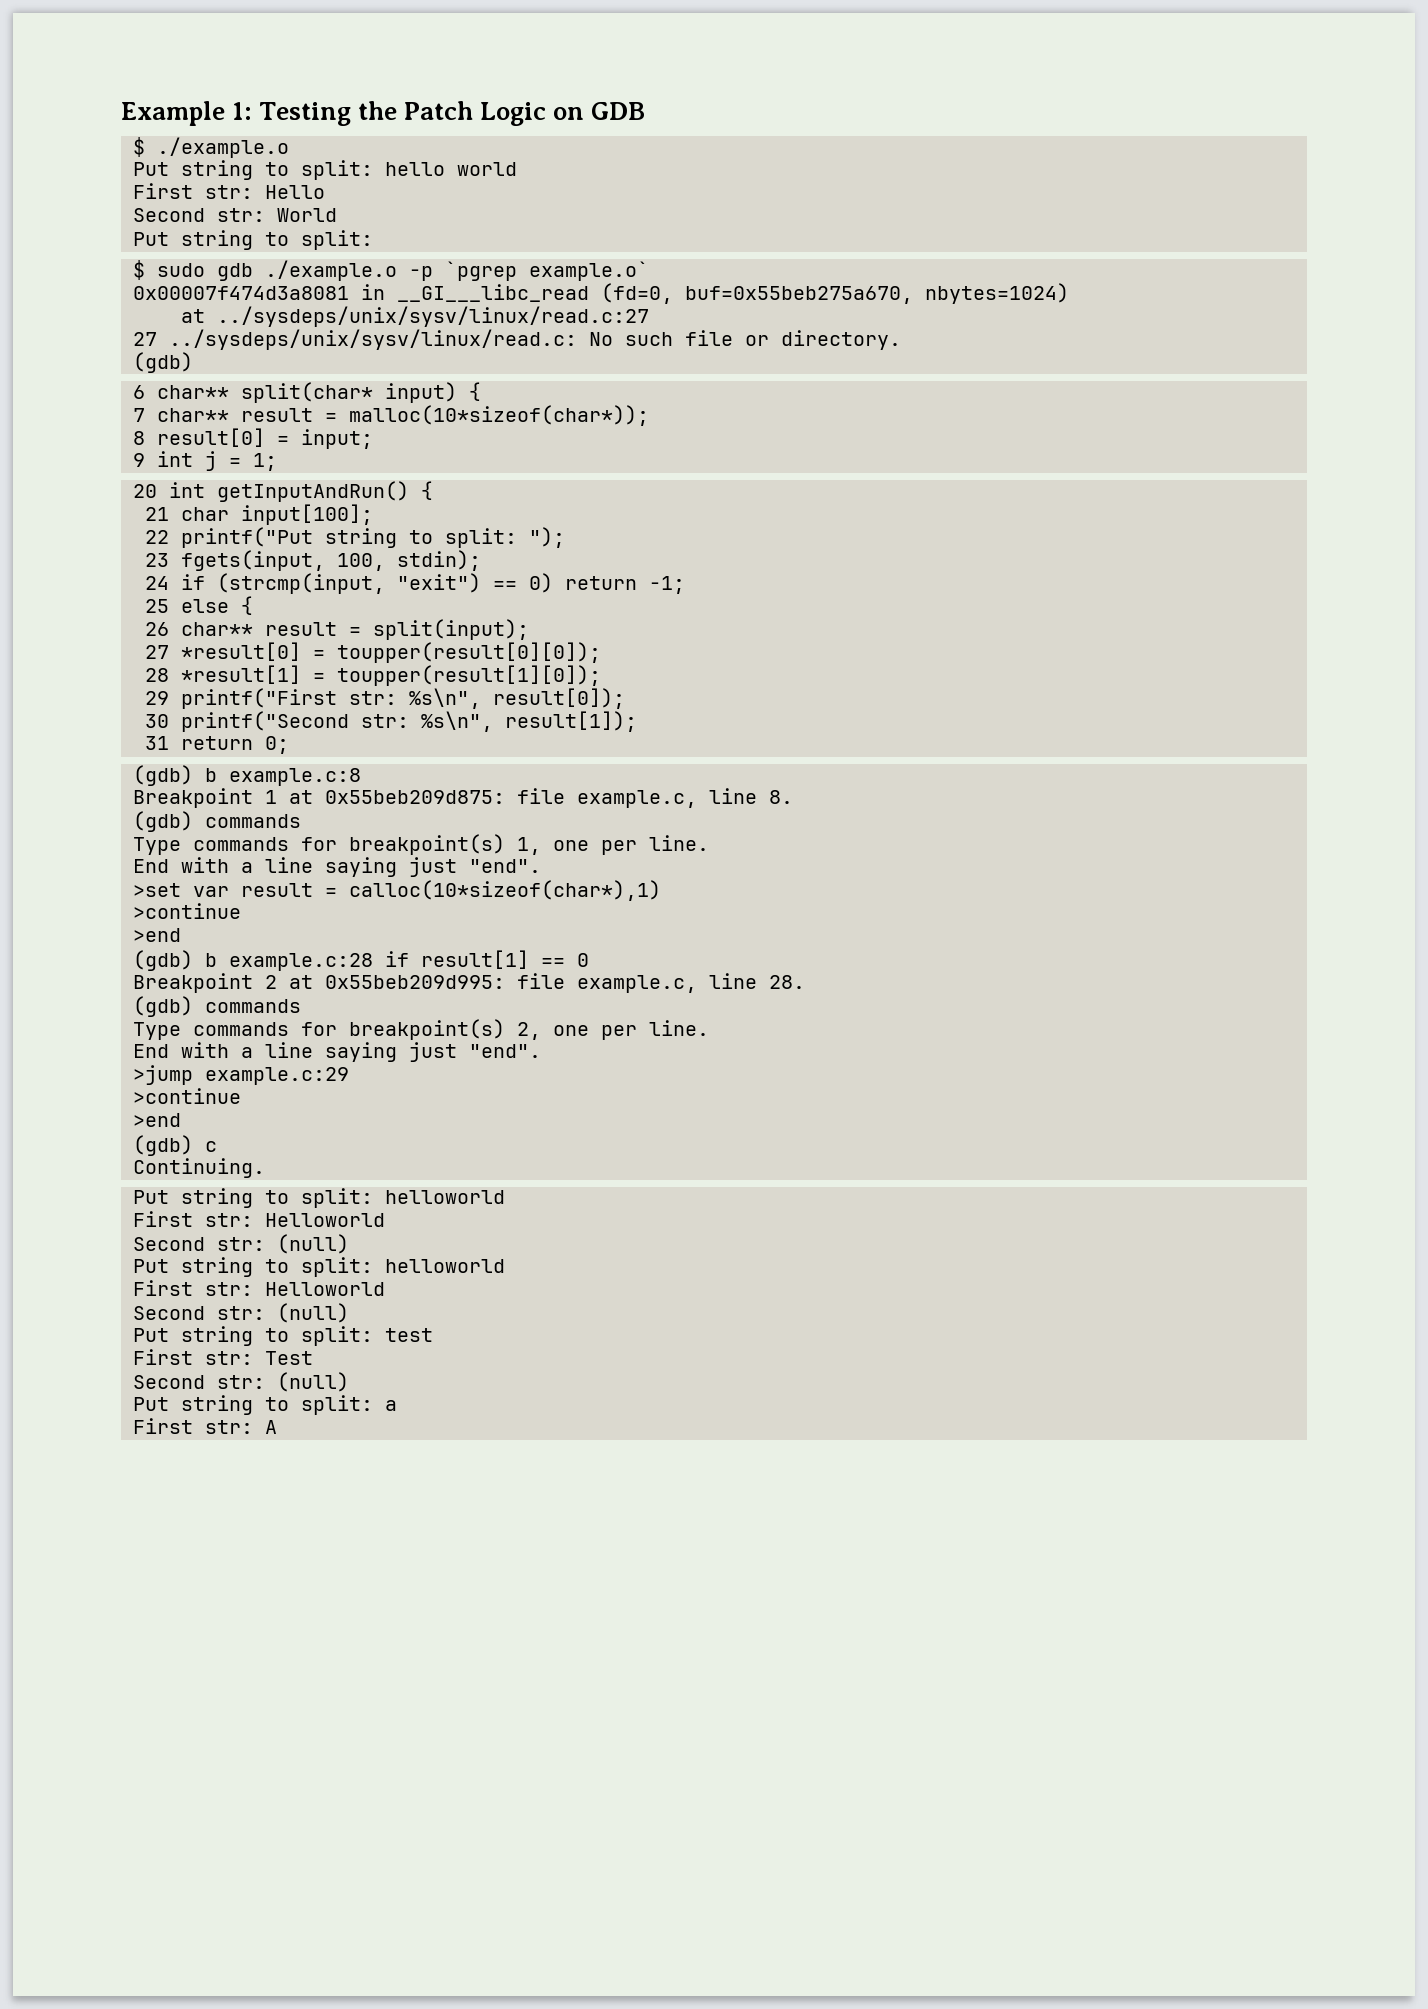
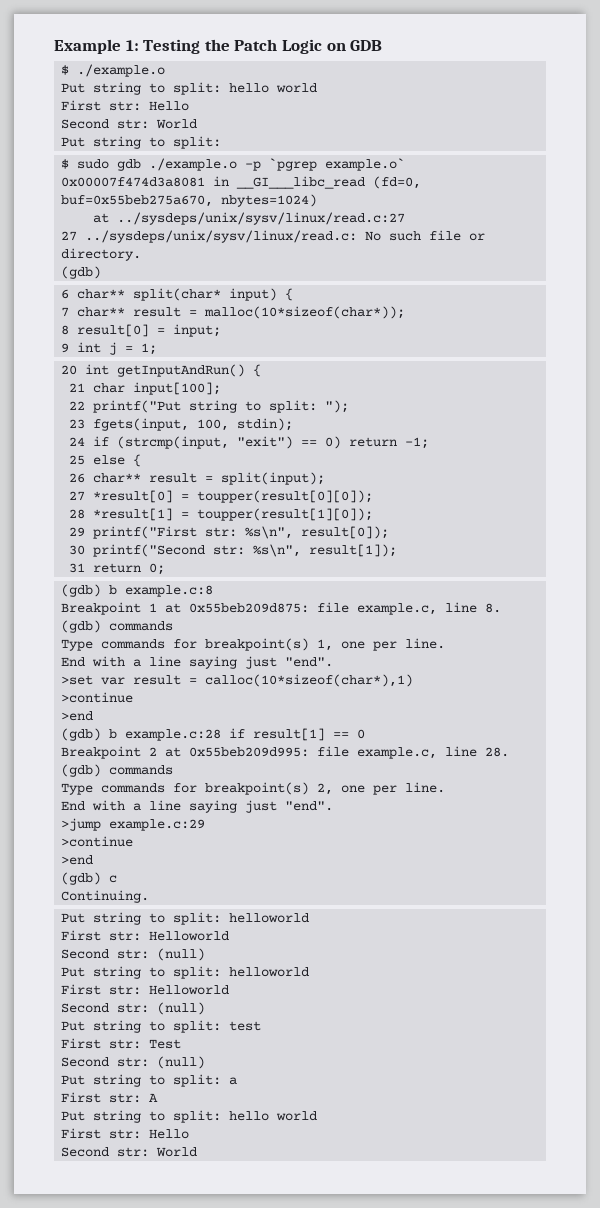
(278, 1427) none -> [61,1110,318,1123] [61,1128,190,1139] [61,1147,198,1157] // Put string to split: hello world // First str: Hello // Second str: World

